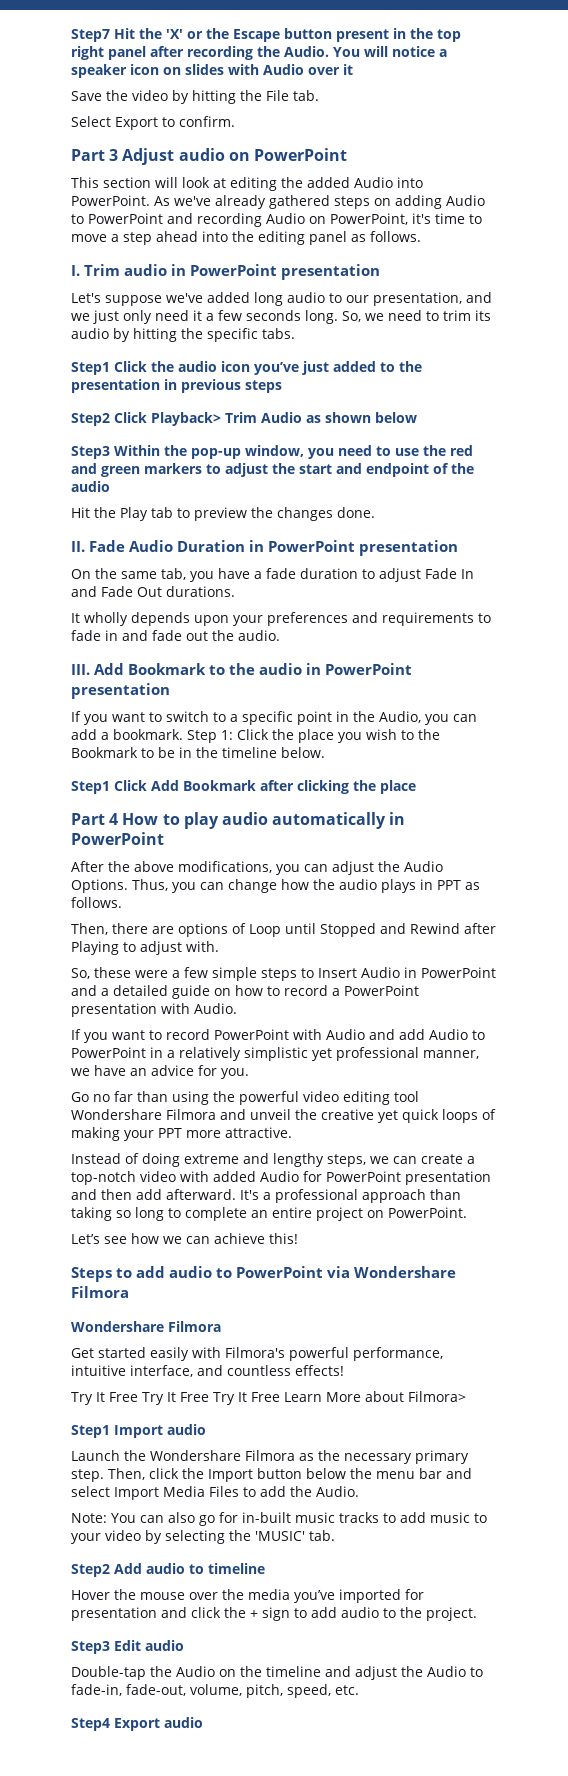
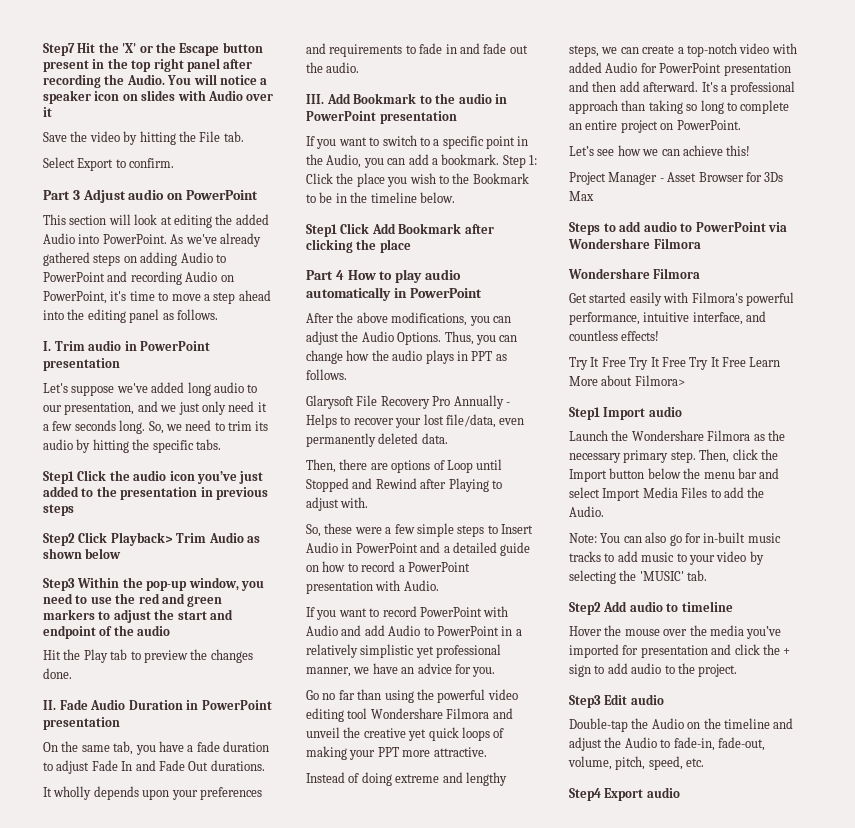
(122, 902) none -> [306,395,510,409] [306,414,525,428] [306,433,448,447] // Glarysoft File Recovery Pro Annually - Helps to recover your lost file/data, even permanently deleted data.
(298, 1238) none -> [569,172,784,185] [569,191,594,201] // Project Manager - Asset Browser for 3Ds Max

